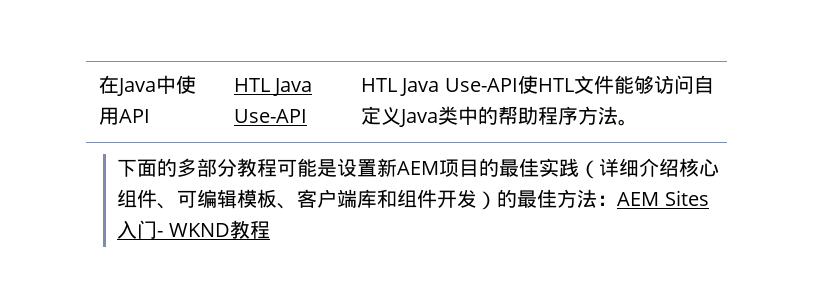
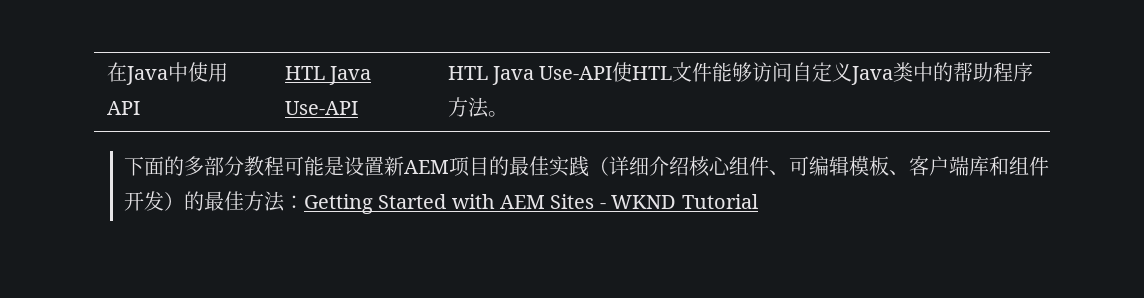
(618, 200) none -> [303,194,495,214] Getting Started with
[117,220,158,239] 入门 -> (595, 201) none
[229,220,270,239] 教程 -> [681,194,758,209] Tutorial

